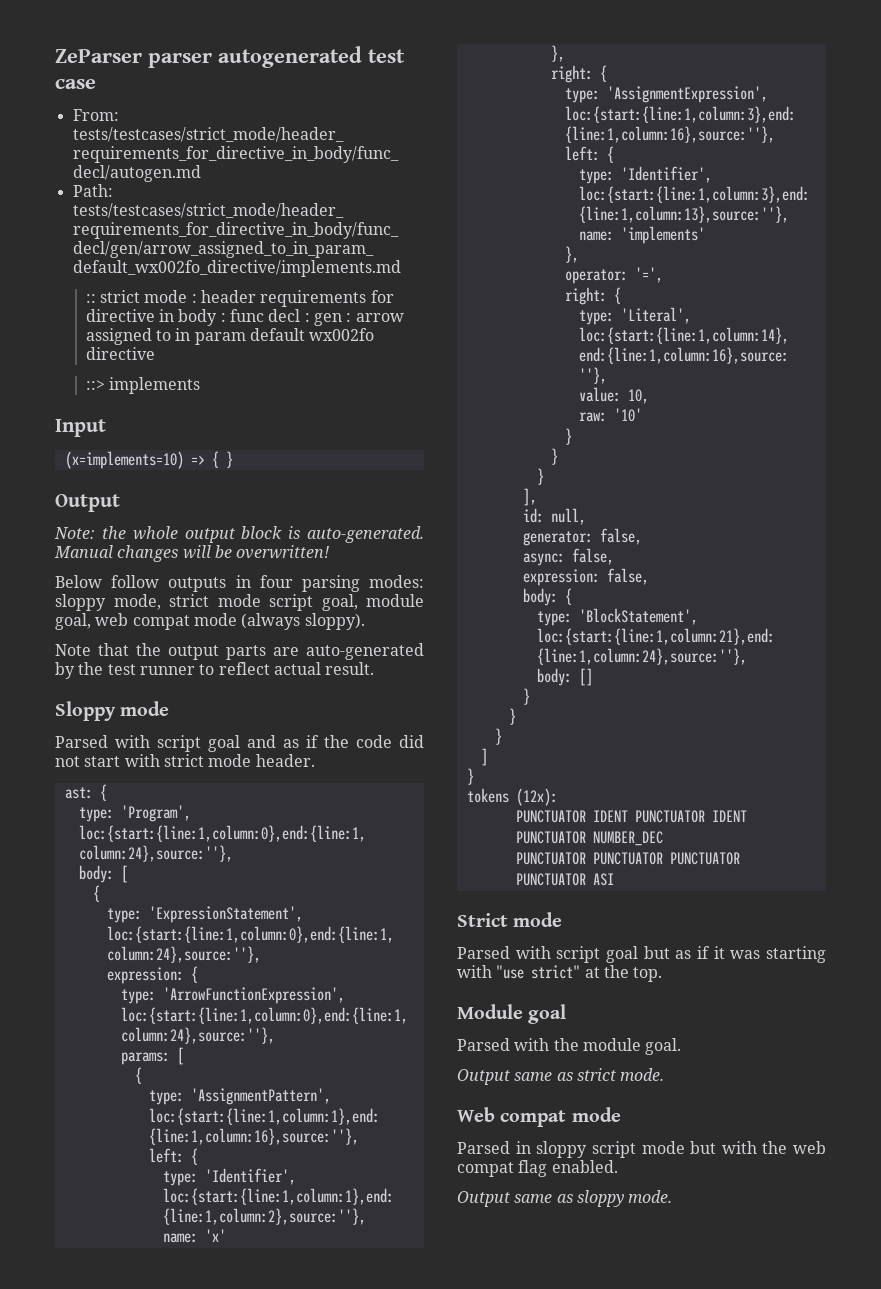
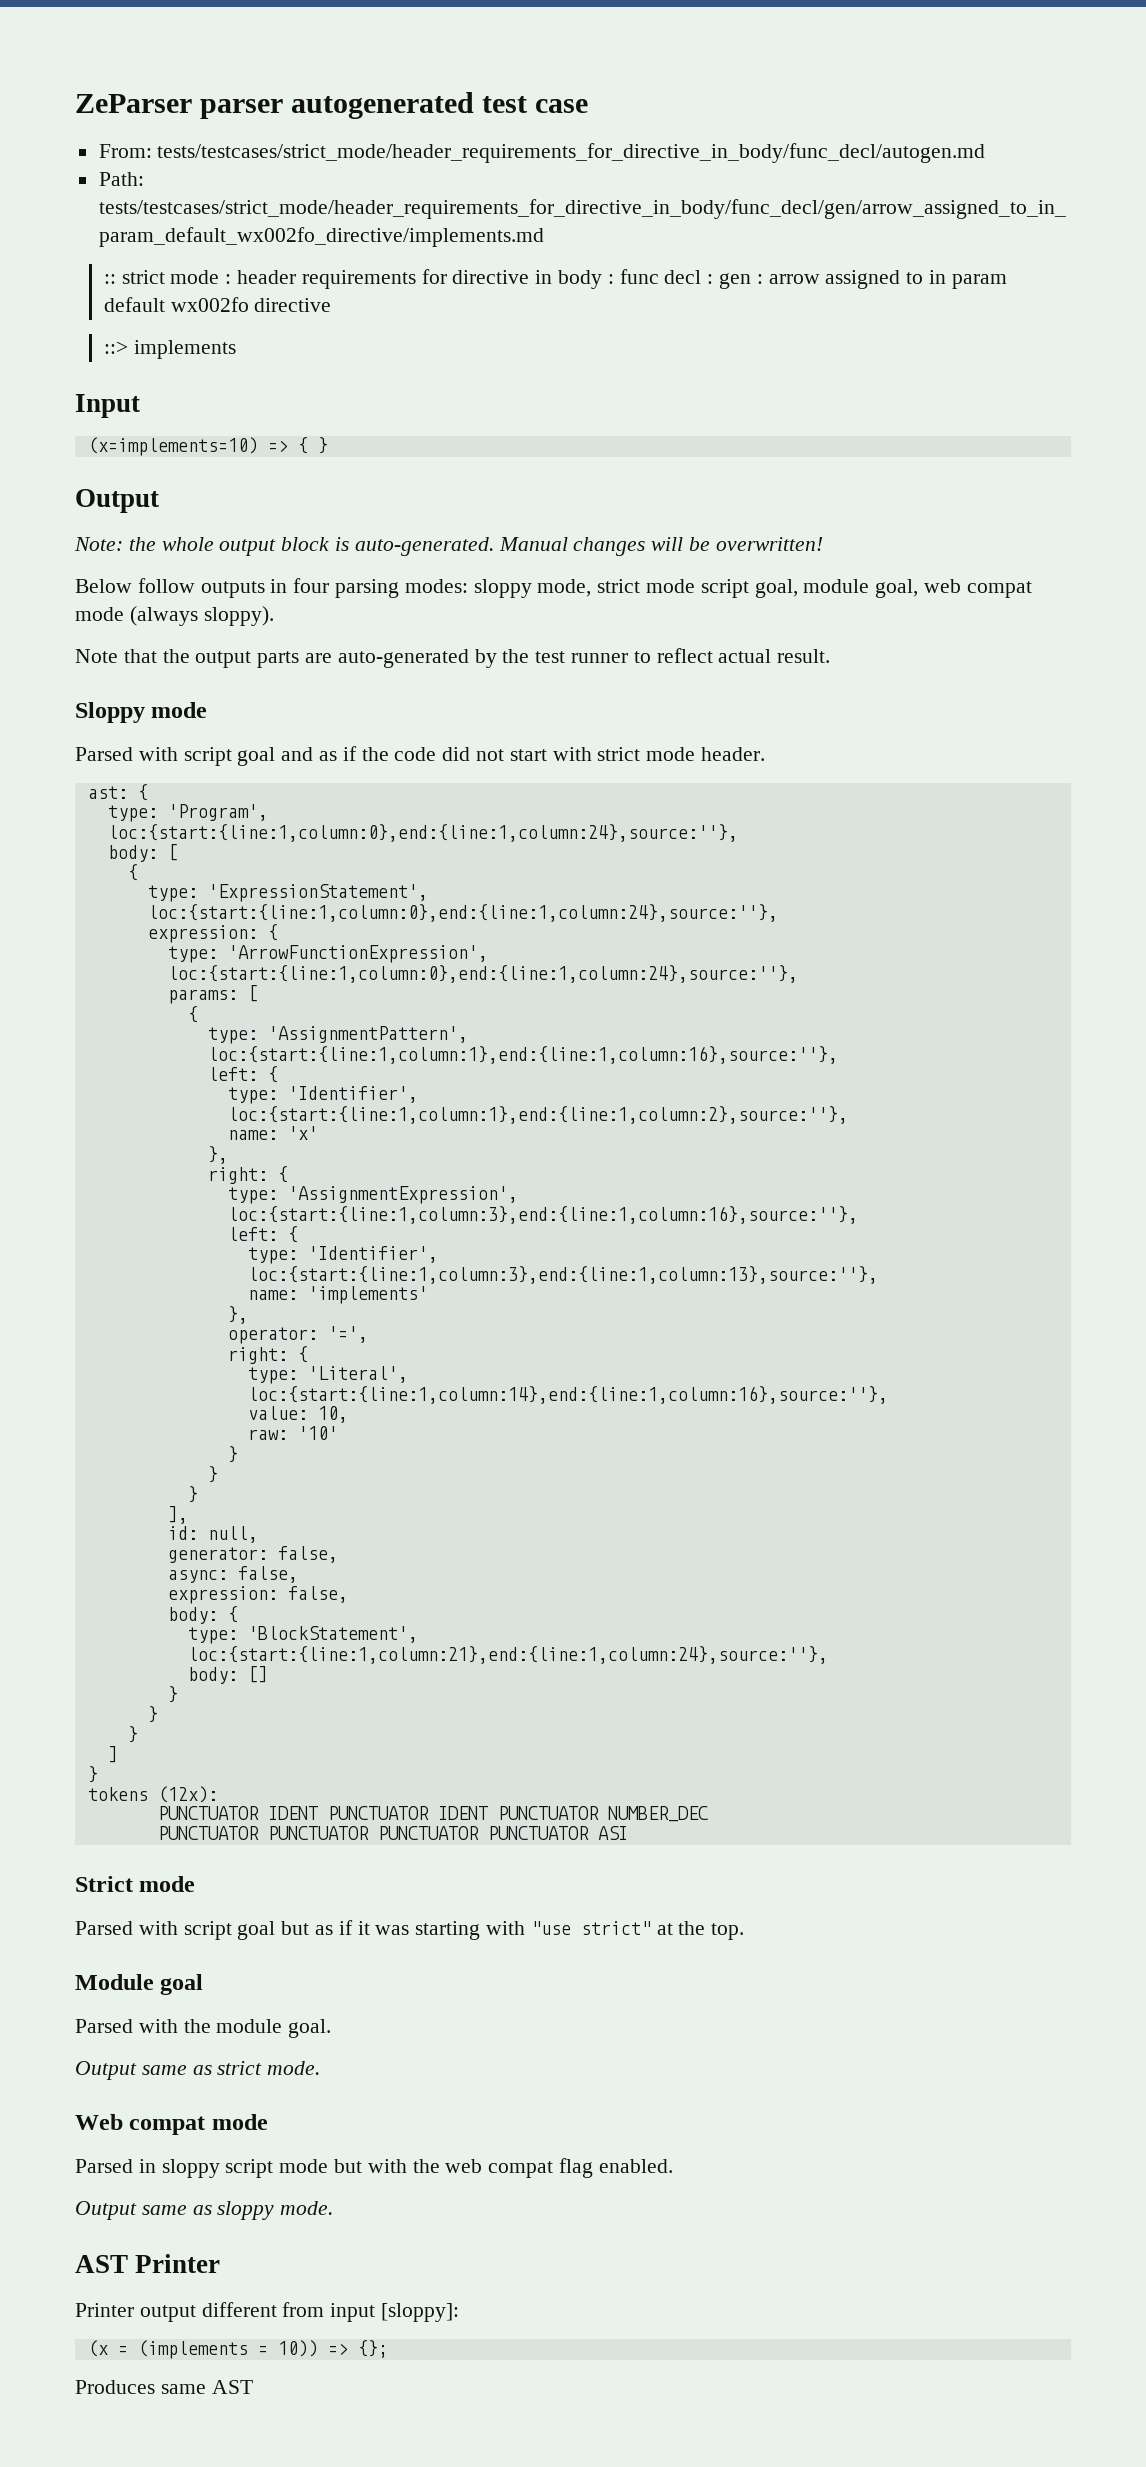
(673, 1196) none -> [75,2254,221,2273] [75,2302,460,2322] [87,2340,388,2359] [75,2380,253,2394] // AST Printer // Printer output different from input [sloppy]: // (x = (implements = 10)) => {}; // Produces same AST

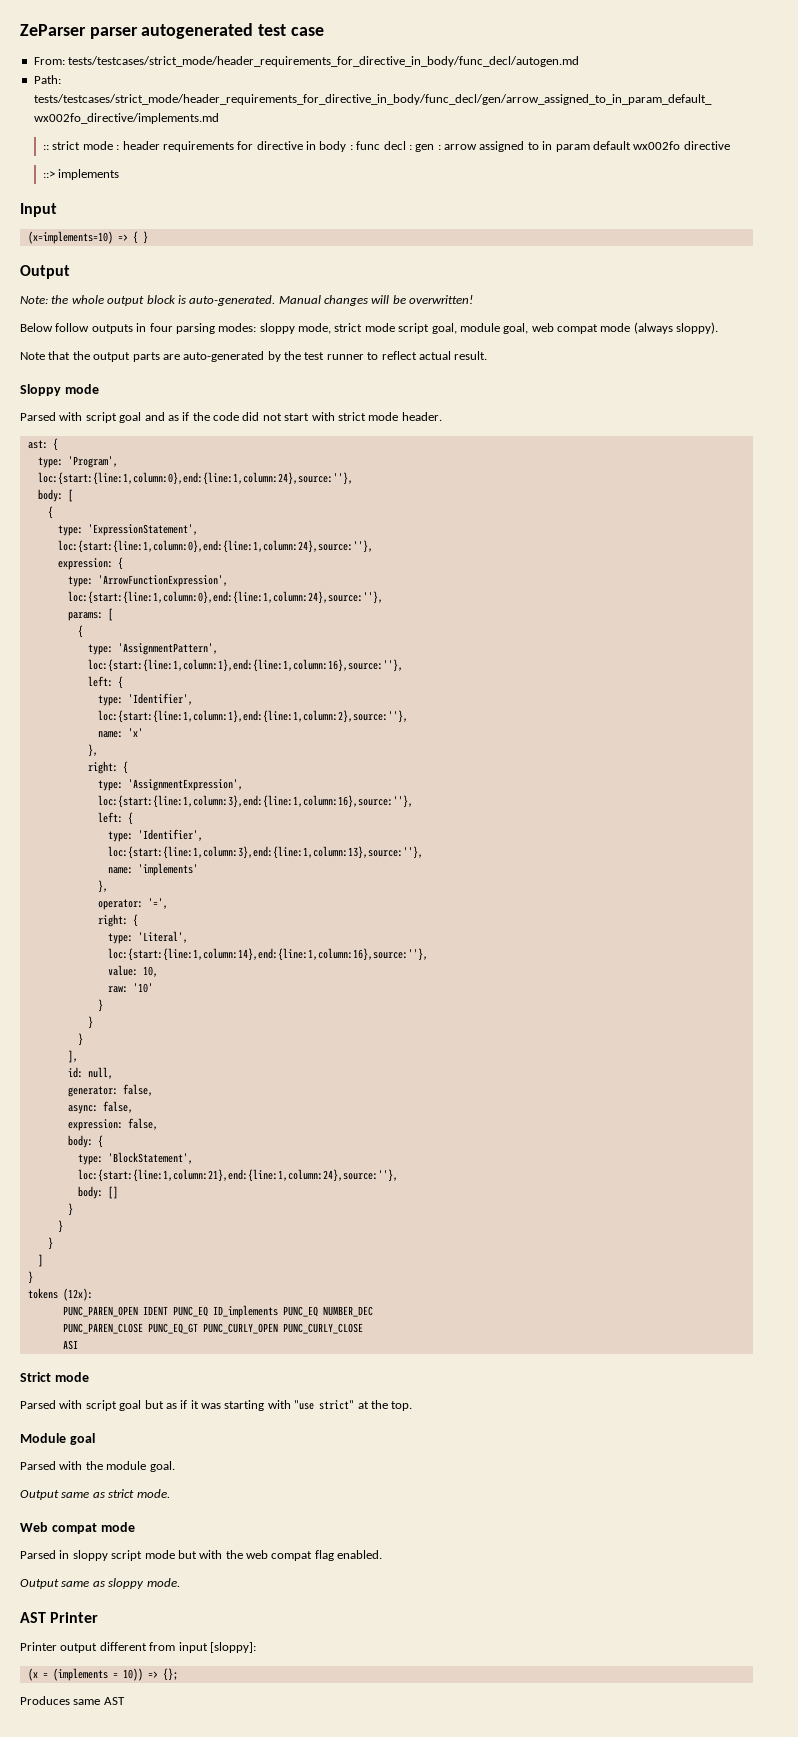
[157,1806,708,1822] [157,1826,589,1840] PUNCTUATOR IDENT PUNCTUATOR IDENT PUNCTUATOR NUMBER_DEC // PUNCTUATOR PUNCTUATOR PUNCTUATOR PUNCTUATOR -> [62,1305,373,1318] [62,1323,363,1334] PUNC_PAREN_OPEN IDENT PUNC_EQ ID_implements PUNC_EQ NUMBER_DEC // PUNC_PAREN_CLOSE PUNC_EQ_GT PUNC_CURLY_OPEN PUNC_CURLY_CLOSE //

